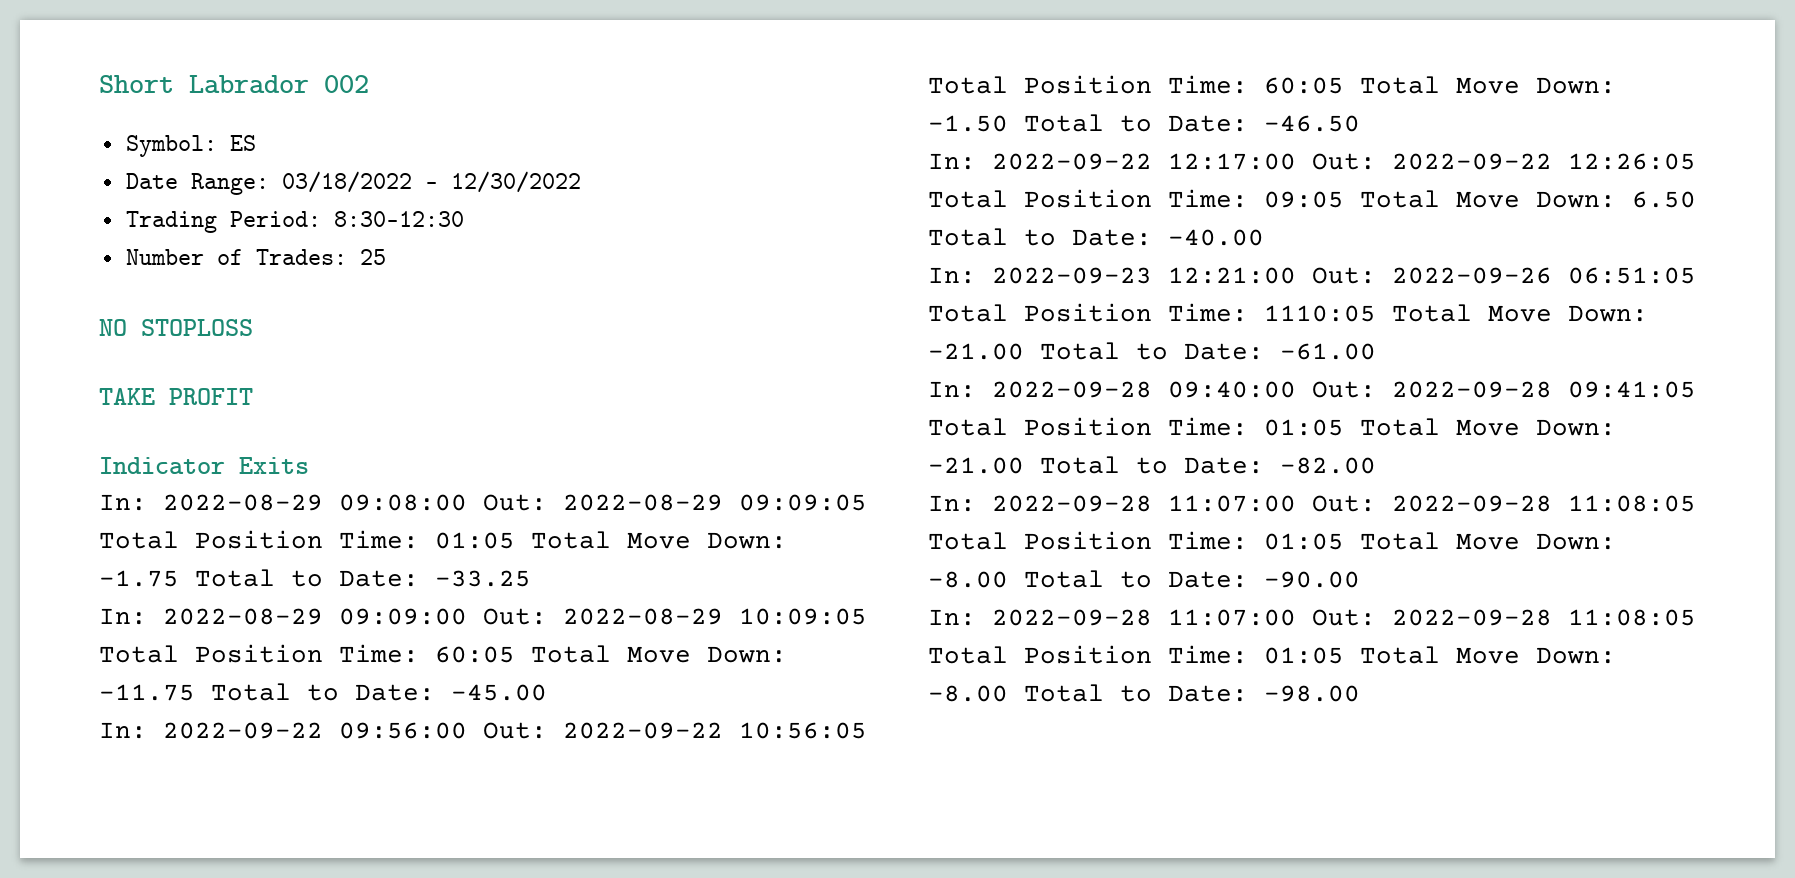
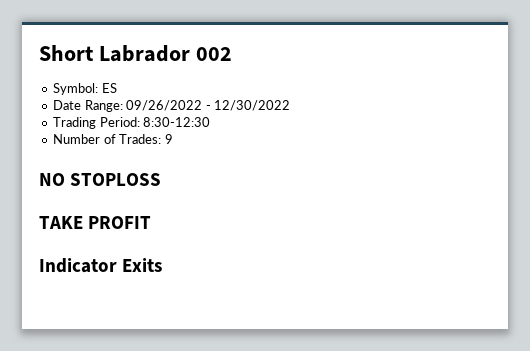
[281,171,412,193] 03/18/2022 -> [126,100,203,111] 09/26/2022
[359,249,386,265] 25 -> [164,134,173,144] 9
[99,494,867,511] [99,530,787,549] [99,569,531,587] [99,608,867,625] [99,644,787,663] [99,683,547,701] [99,722,867,739] [928,75,1616,94] [928,114,1360,132] [928,153,1696,170] [928,189,1696,208] [928,228,1264,246] [928,267,1696,284] [928,303,1648,322] [928,342,1376,360] [928,381,1696,398] [928,417,1616,436] [928,456,1376,474] [928,495,1696,512] [928,531,1616,550] [928,570,1360,588] [928,609,1696,626] [928,645,1616,664] [928,684,1360,702] // In: 2022-08-29 09:08:00 Out: 2022-08-29 09:09:05 Total Position Time: 01:05 Total Move Down: -1.75 Total to Date: -33.25 // In: 2022-08-29 09:09:00 Out: 2022-08-29 10:09:05 Total Position Time: 60:05 Total Move Down: -11.75 Total to Date: -45.00 // In: 2022-09-22 09:56:00 Out: 2022-09-22 10:56:05 Total Position Time: 60:05 Total Move Down: -1.50 Total to Date: -46.50 // In: 2022-09-22 12:17:00 Out: 2022-09-22 12:26:05 Total Position Time: 09:05 Total Move Down: 6.50 Total to Date: -40.00 // In: 2022-09-23 12:21:00 Out: 2022-09-26 06:51:05 Total Position Time: 1110:05 Total Move Down: -21.00 Total to Date: -61.00 // In: 2022-09-28 09:40:00 Out: 2022-09-28 09:41:05 Total Position Time: 01:05 Total Move Down: -21.00 Total to Date: -82.00 // In: 2022-09-28 11:07:00 Out: 2022-09-28 11:08:05 Total Position Time: 01:05 Total Move Down: -8.00 Total to Date: -90.00 // In: 2022-09-28 11:07:00 Out: 2022-09-28 11:08:05 Total Position Time: 01:05 Total Move Down: -8.00 Total to Date: -98.00 -> (163, 265) none

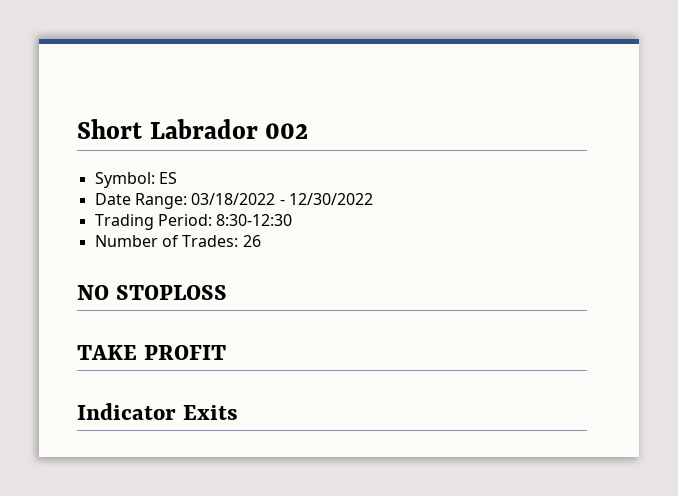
[126,100,203,111] 09/26/2022 -> [191,193,276,205] 03/18/2022
[164,134,173,144] 9 -> [242,235,261,247] 26

